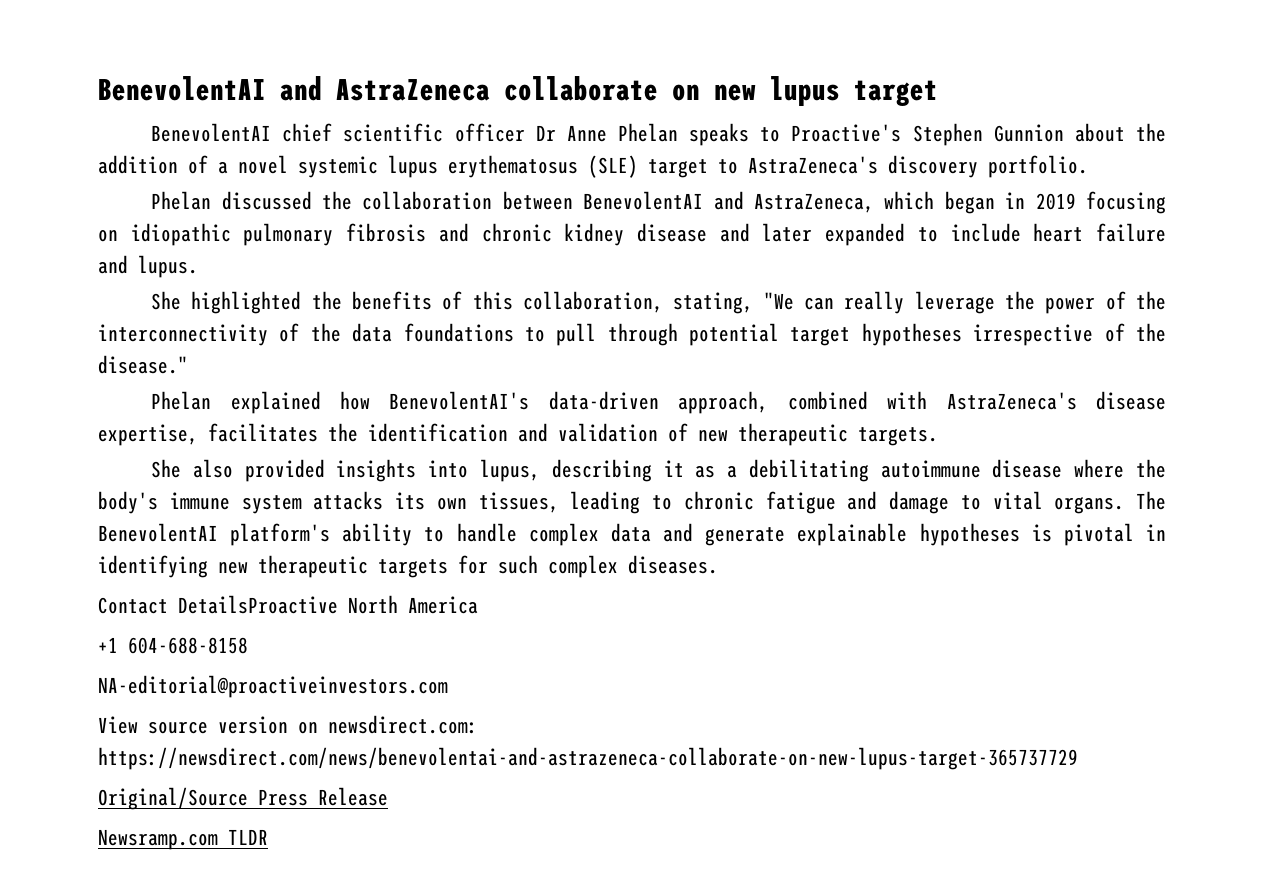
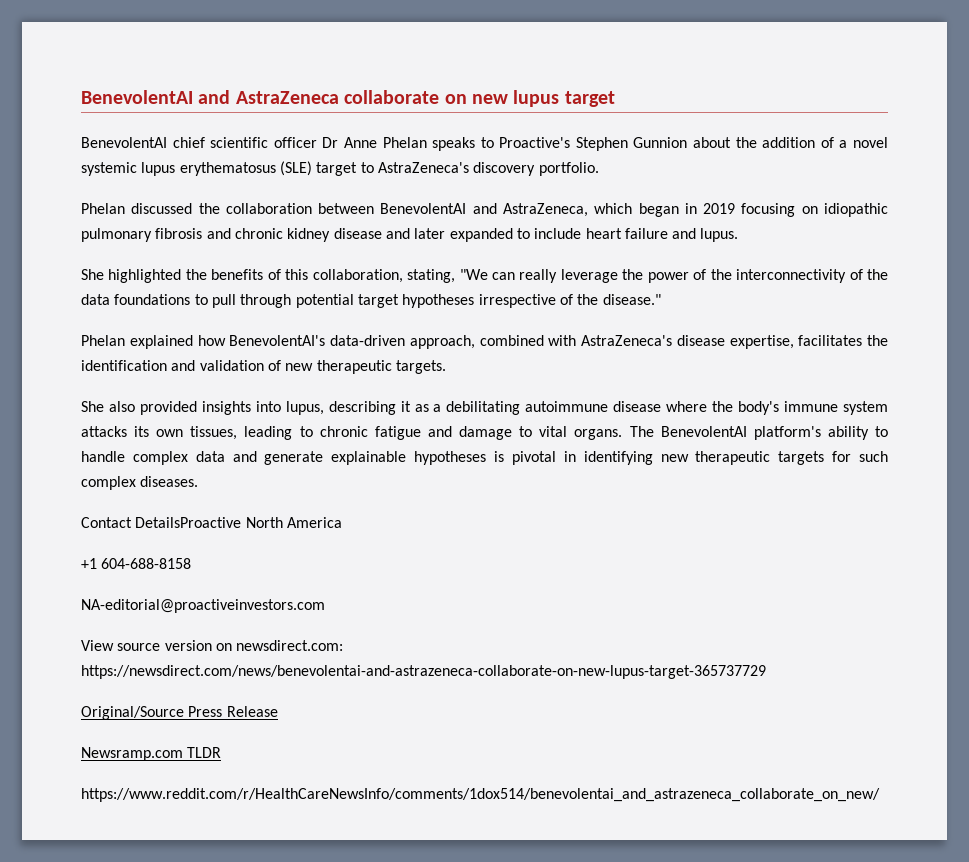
(268, 837) none -> [81,788,880,802] // https://www.reddit.com/r/HealthCareNewsInfo/comments/1dox514/benevolentai_and_astrazeneca_collaborate_on_new/

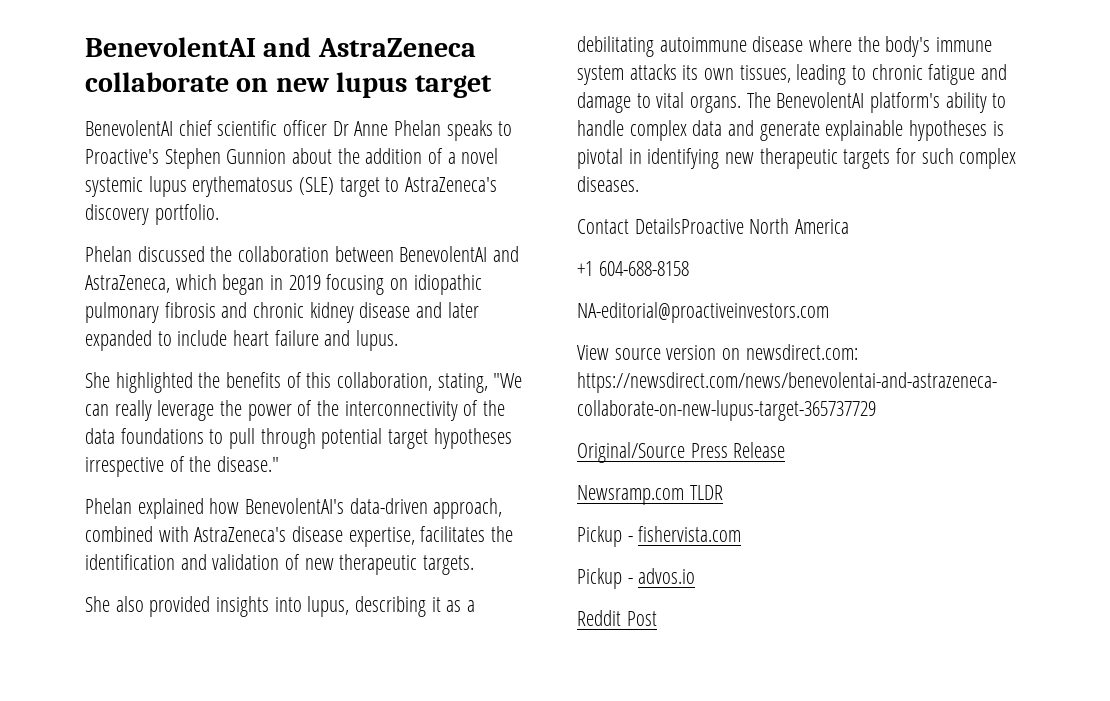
[81,788,880,802] https://www.reddit.com/r/HealthCareNewsInfo/comments/1dox514/benevolentai_and_astrazeneca_collaborate_on_new/ -> [577,526,742,547] [577,568,696,589] [577,610,657,626] Pickup - fishervista.com // Pickup - advos.io // Reddit Post

